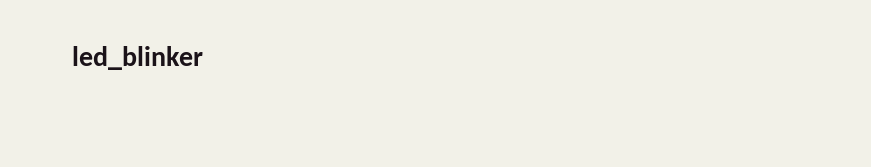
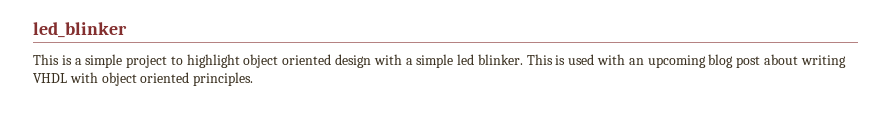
(203, 58) none -> [33,54,846,68] [33,72,254,86] // This is a simple project to highlight object oriented design with a simple led blinker. This is used with an upcoming blog post about writing VHDL with object oriented principles.

